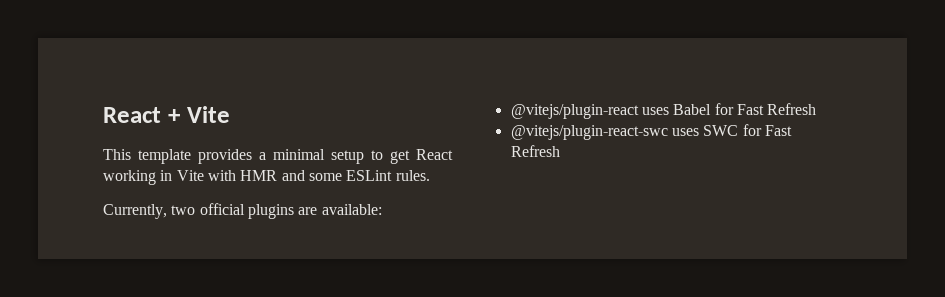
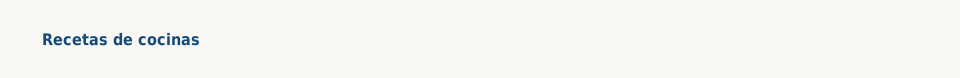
[103,106,230,123] [103,149,453,164] [103,170,430,185] [103,203,382,219] [510,103,817,119] [510,124,792,140] [510,145,560,157] React + Vite // This template provides a minimal setup to get React working in Vite with HMR and some ESLint rules. // Currently, two official plugins are available: // @vitejs/plugin-react uses Babel for Fast Refresh // @vitejs/plugin-react-swc uses SWC for Fast Refresh -> [41,32,201,47] Recetas de cocinas

